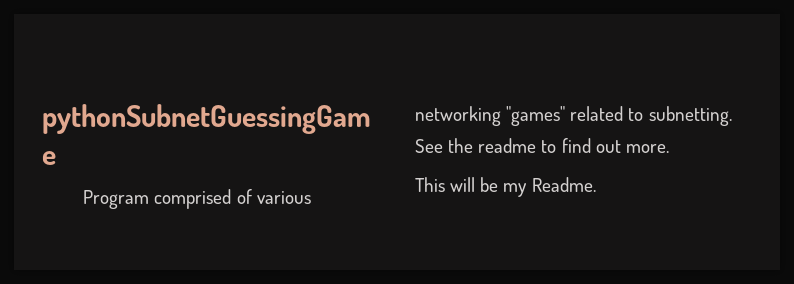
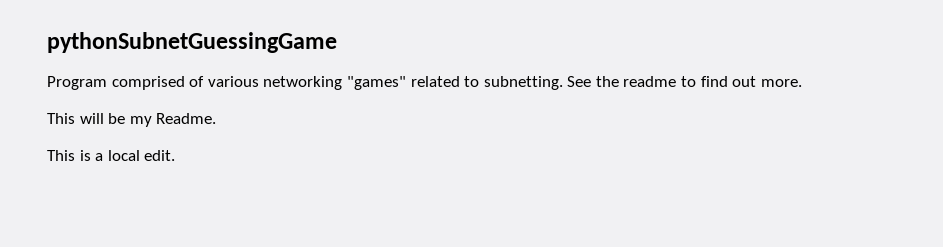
(596, 184) none -> [47,150,176,161] // This is a local edit.

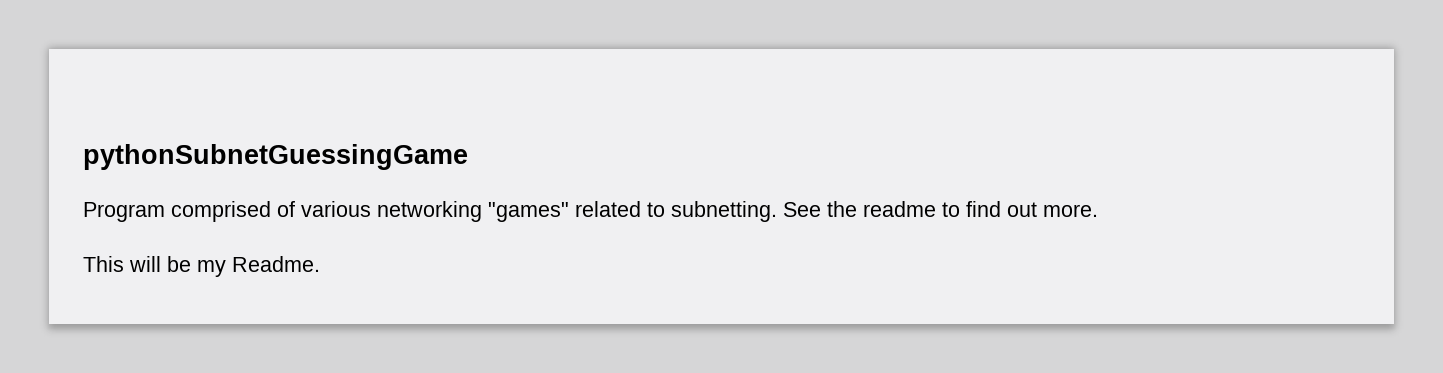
[47,150,176,161] // This is a local edit. -> (320, 264) none

